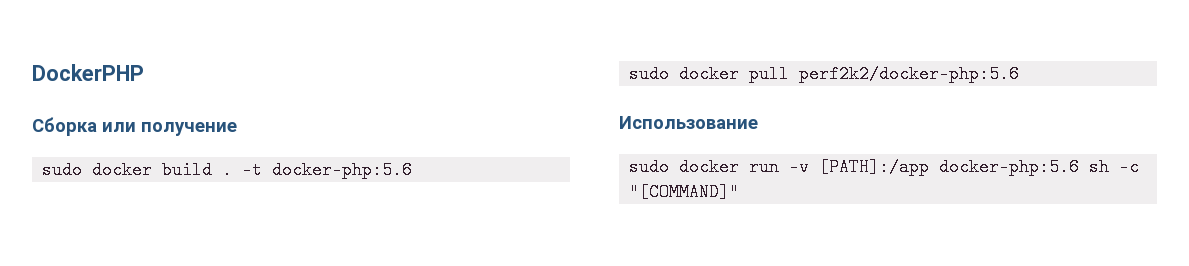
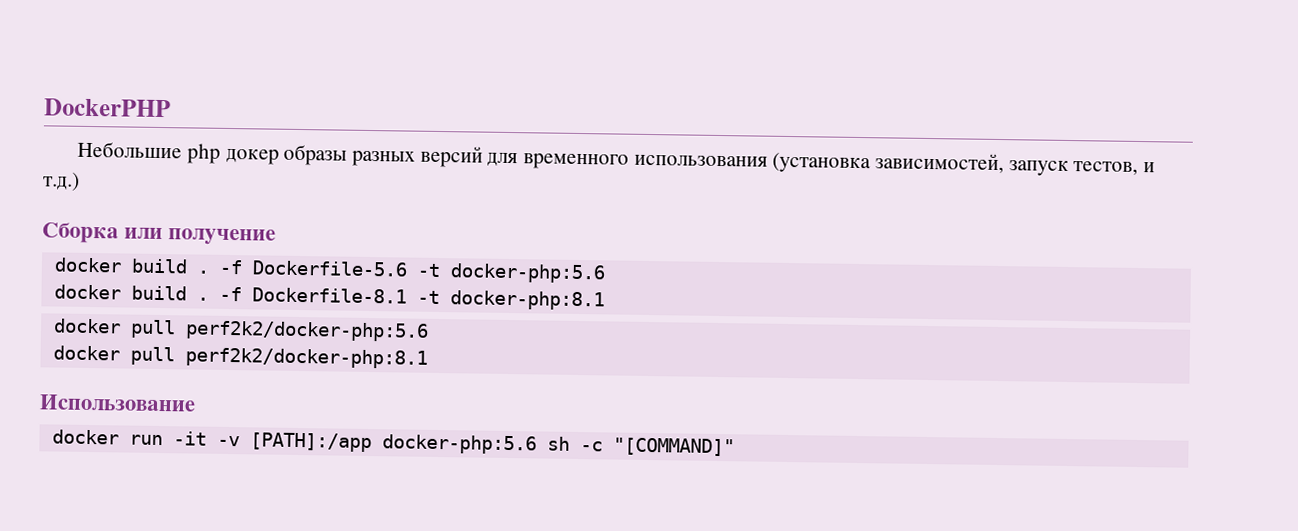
(144, 72) none -> [77,141,1155,176] [43,172,80,191] // Небольшие php докер образы разных версий для временного использования (установка зависимостей, запуск тестов, и т.д.)
[41,161,232,179] sudo docker build . -> [53,257,408,277] docker build . -f Dockerfile-5.6
[628,65,669,83] sudo -> [53,284,605,311] docker build . -f Dockerfile-8.1 -t docker-php:8.1 //
(1019, 74) none -> [52,345,428,369] // docker pull perf2k2/docker-php:8.1
[628,158,669,176] sudo -> (196, 403) none
(779, 167) none -> [172,431,207,446] -it

